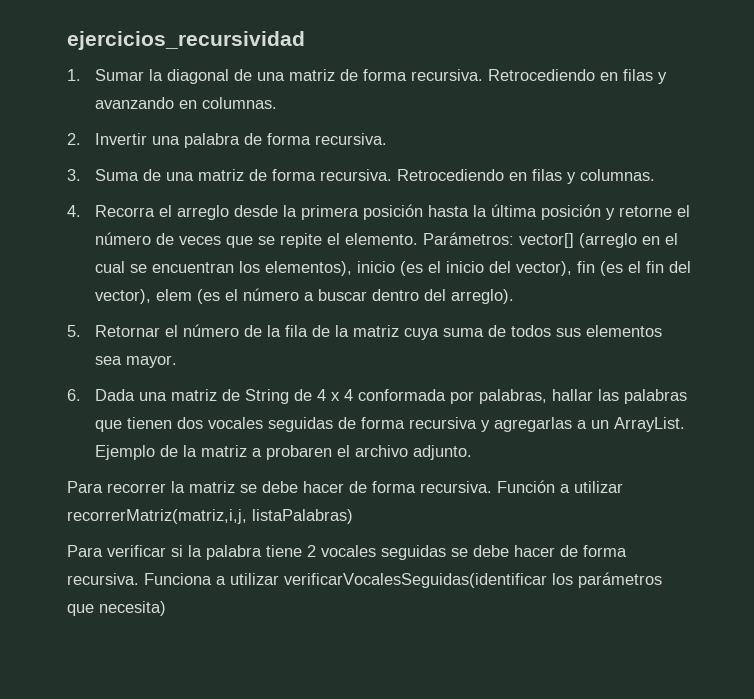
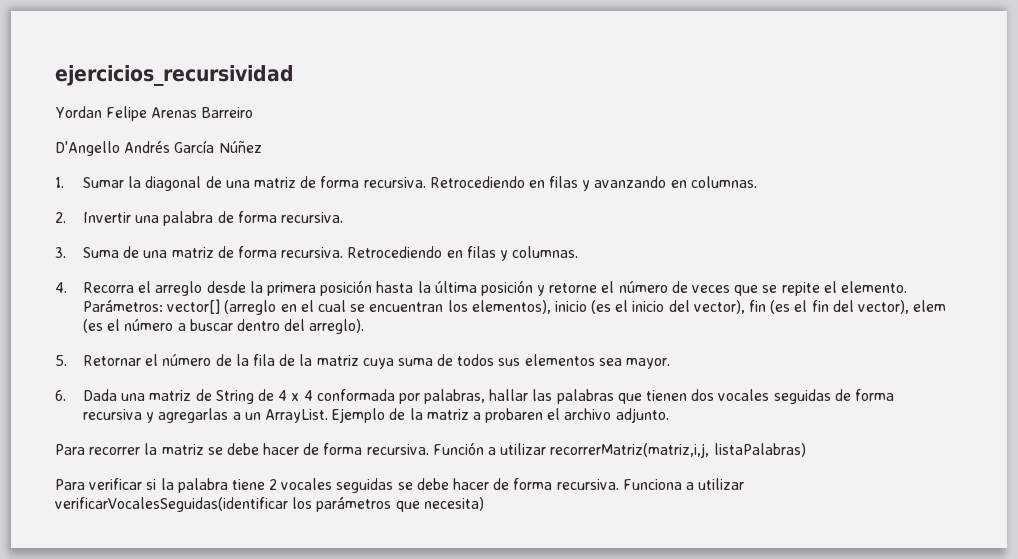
(305, 40) none -> [55,106,253,121] [55,140,262,156] // Yordan Felipe Arenas Barreiro // D'Angello Andrés García Núñez

